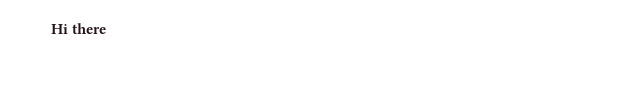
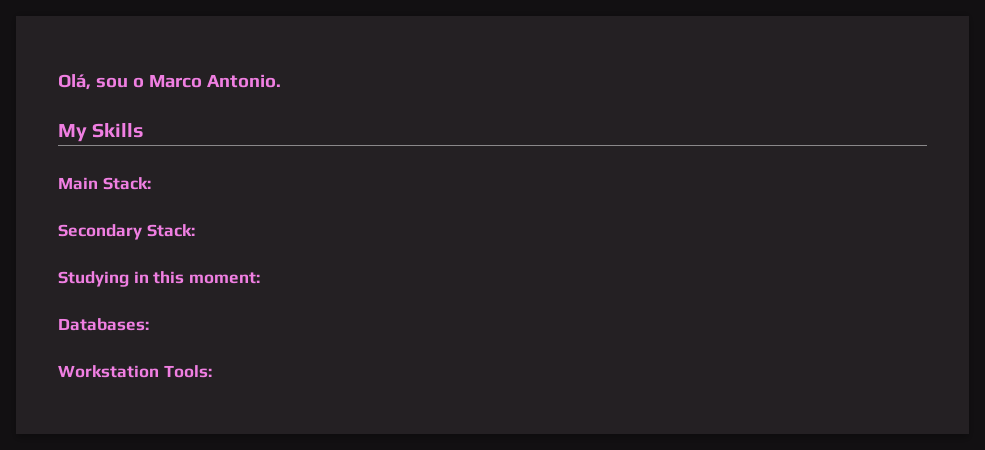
[51,23,107,34] Hi there -> [58,74,281,90] [58,123,145,142] [58,177,151,190] [58,224,195,240] [58,271,260,287] [58,318,149,331] [58,365,212,378] Olá, sou o Marco Antonio. // My Skills // Main Stack: // Secondary Stack: // Studying in this moment: // Databases: // Workstation Tools:

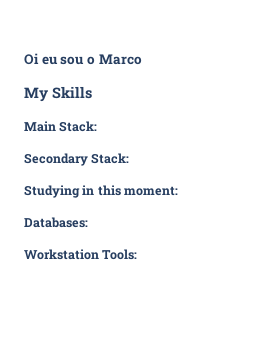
[58,74,91,90] Olá, -> [24,53,58,65] Oi eu
[206,74,281,88] Antonio. -> (142, 59) none

